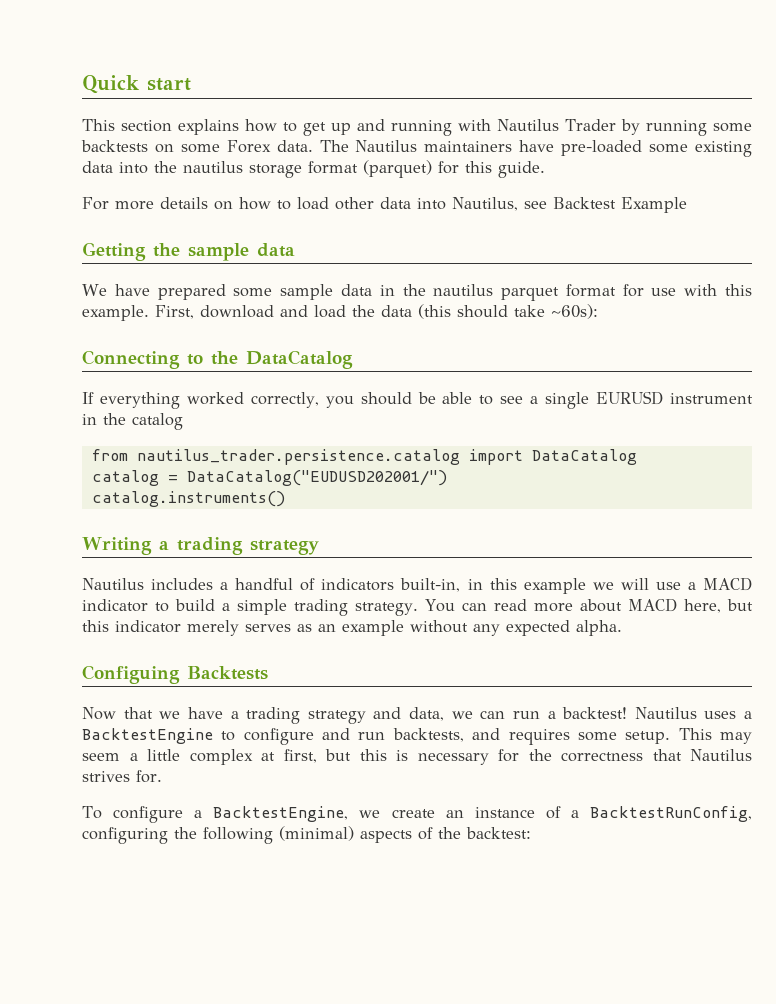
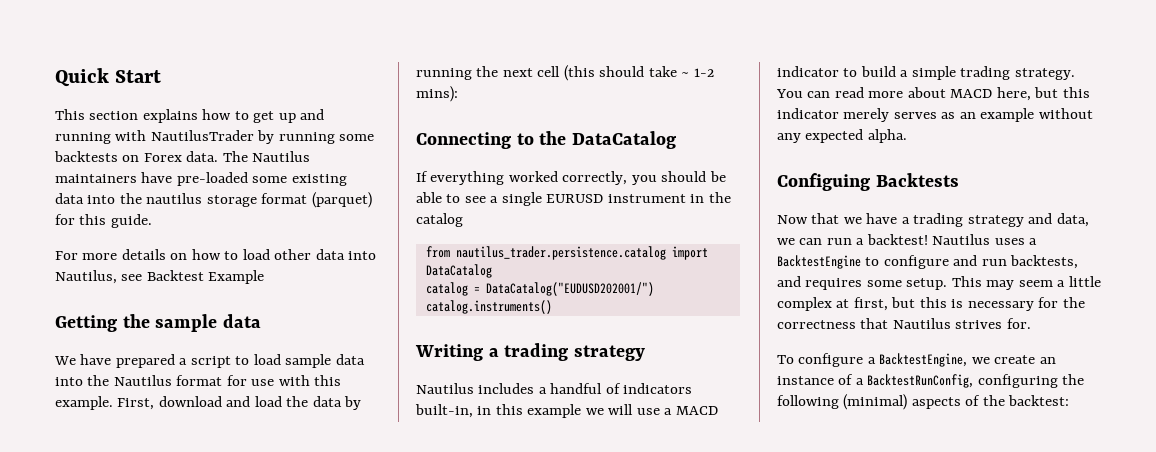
[147,78,191,91] start -> [115,70,162,83] Start
[497,119,617,131] Nautilus Trader -> [150,130,254,141] NautilusTrader
[180,144,220,153] some -> (140, 158) none
[233,284,560,301] some sample data in the nautilus parquet -> [179,354,365,368] [55,375,172,386] a script to load sample data into the Nautilus
[418,304,598,319] (this should take ~60s): -> [344,396,362,410] [416,65,714,81] [416,86,458,102] by running the next cell (this should take ~ 1-2 mins):

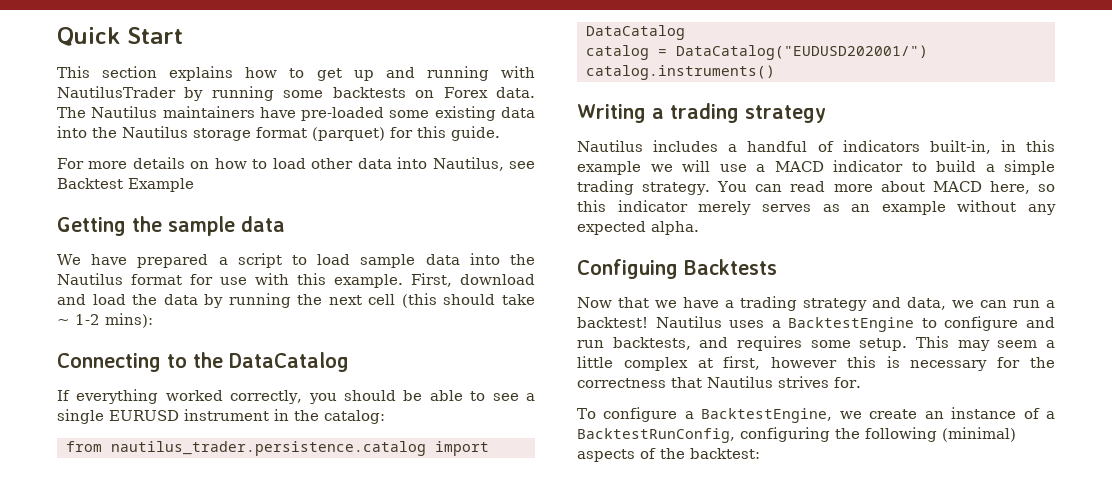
[146,193,203,204] nautilus -> [122,126,188,138] Nautilus
[416,213,463,227] catalog -> [324,410,385,424] catalog:
[1034,87,1059,98] but -> [1038,184,1055,192] so
[891,297,916,308] but -> [771,357,838,368] however

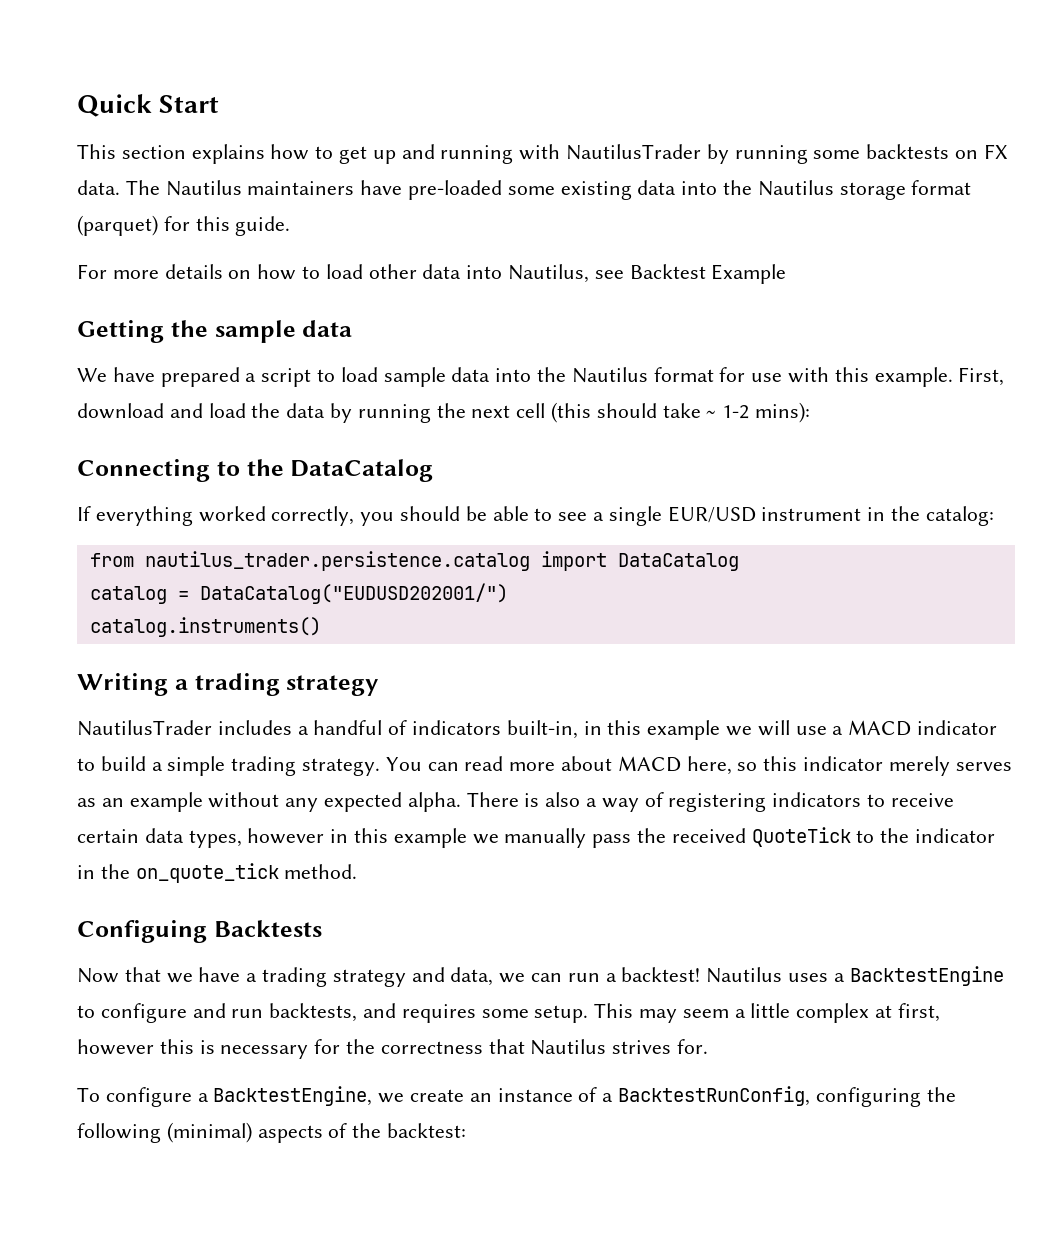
[443,87,488,98] Forex -> [983,144,1008,159] FX
[109,410,179,421] EURUSD -> [667,506,756,523] EUR/USD
[577,140,643,152] Nautilus -> [77,720,212,736] NautilusTrader
(699, 228) none -> [466,792,954,812] [77,827,996,848] [77,863,358,883] There is also a way of registering indicators to receive certain data types, however in this example we manually pass the received QuoteTick to the indicator in the on_quote_tick method.

